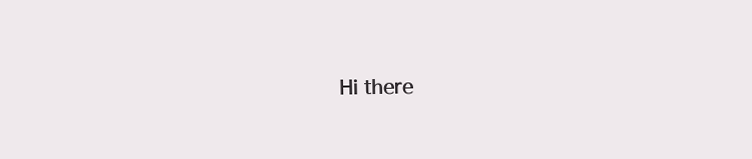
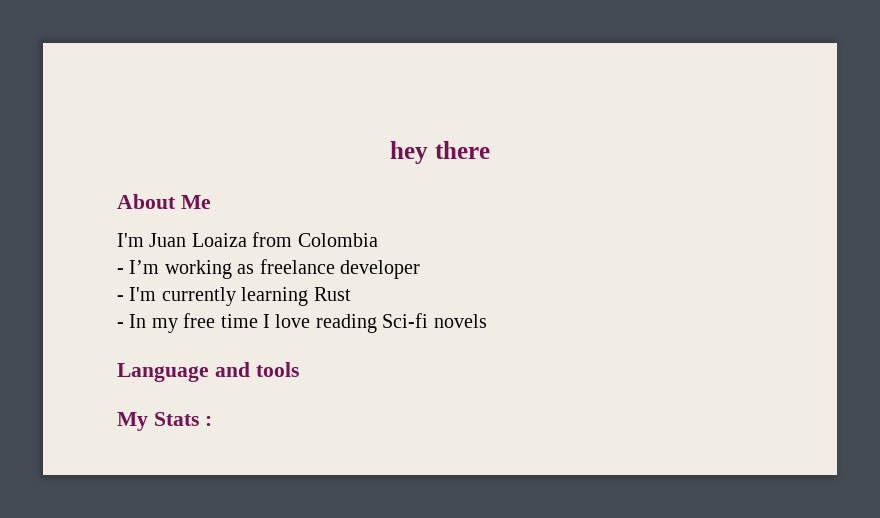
[338,79,360,95] Hi -> [390,141,429,164] hey
(414, 87) none -> [117,194,211,209] [117,232,378,247] [117,259,420,279] [117,287,351,306] [117,313,487,333] [117,362,299,382] [117,412,212,431] // About Me // I'm Juan Loaiza from Colombia // - I’m working as freelance developer // - I'm currently learning Rust // - In my free time I love reading Sci-fi novels // Language and tools // My Stats :

